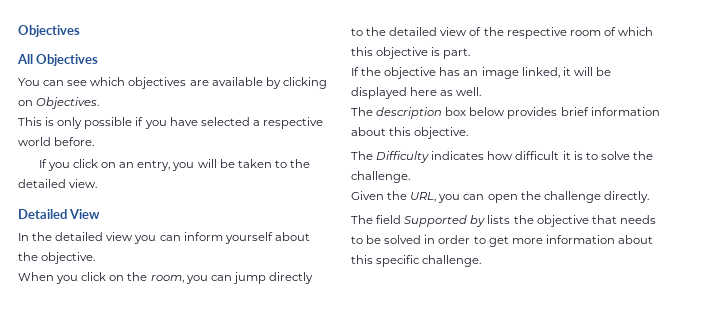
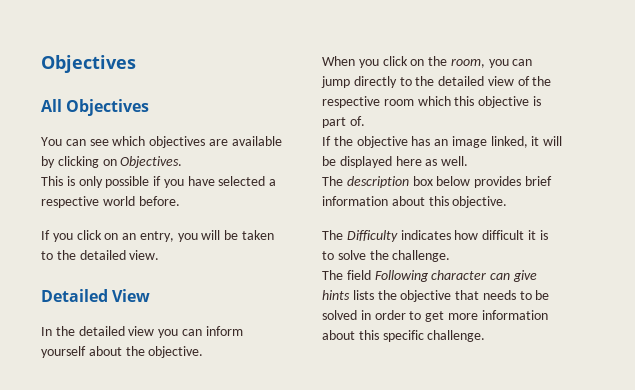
[603,27,616,36] of -> (414, 102) none
[443,48,471,59] part. -> [322,116,365,128] part of.
[351,191,649,203] [351,215,486,227] Given the URL, you can open the challenge directly. // The field Supported by -> [322,270,537,282] [322,290,350,300] The field Following character can give hints

